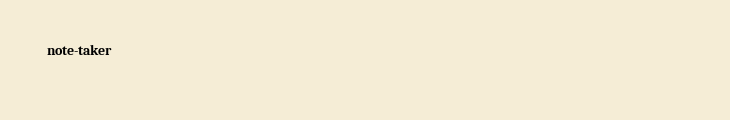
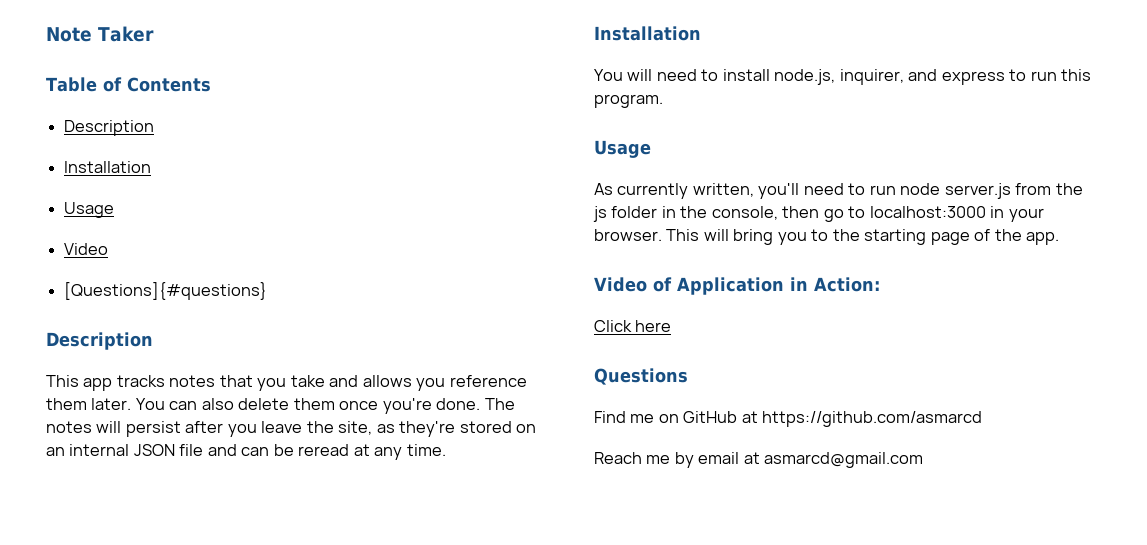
[47,44,112,55] note-taker -> [46,26,154,42] [46,77,211,92] [64,120,155,136] [64,161,152,173] [64,202,115,218] [64,243,109,255] [64,282,268,300] [46,332,153,350] [46,375,527,391] [46,398,515,414] [46,421,537,437] [46,444,446,460] [594,26,701,41] [594,69,1092,85] [594,94,663,108] [594,140,651,158] [594,183,1083,199] [593,206,1044,222] [594,229,1060,245] [594,277,880,295] [594,320,672,332] [594,368,688,385] [594,411,983,427] [594,452,924,468] Note Taker // Table of Contents // Description // Installation // Usage // Video // [Questions]{#questions} // Description // This app tracks notes that you take and allows you reference them later. You can also delete them once you're done. The notes will persist after you leave the site, as they're stored on an internal JSON file and can be reread at any time. // Installation // You will need to install node.js, inquirer, and express to run this program. // Usage // As currently written, you'll need to run node server.js from the js folder in the console, then go to localhost:3000 in your browser. This will bring you to the starting page of the app. // Video of Application in Action: // Click here // Questions // Find me on GitHub at https://github.com/asmarcd // Reach me by email at asmarcd@gmail.com

